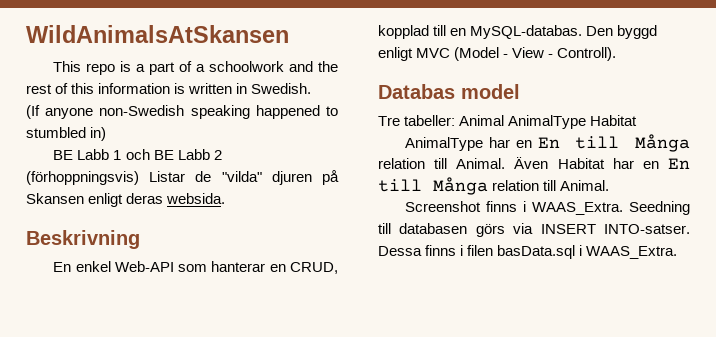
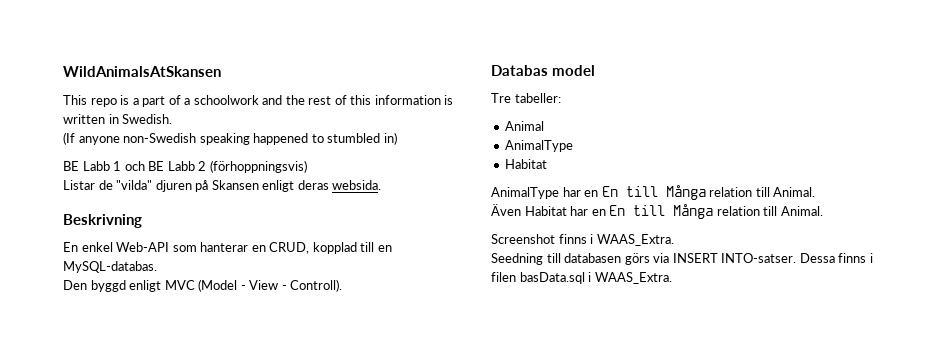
(139, 178) none -> (307, 166) //
(583, 32) none -> (157, 267) //
(456, 120) none -> (561, 98) //
[508,115,587,129] AnimalType -> [505,140,574,152] // AnimalType //
(506, 163) none -> (816, 192) //
(624, 208) none -> (674, 240) //

